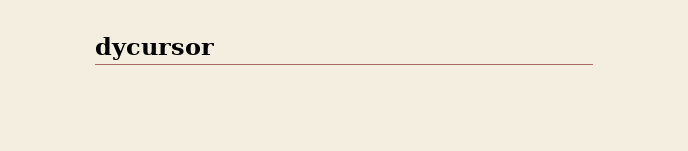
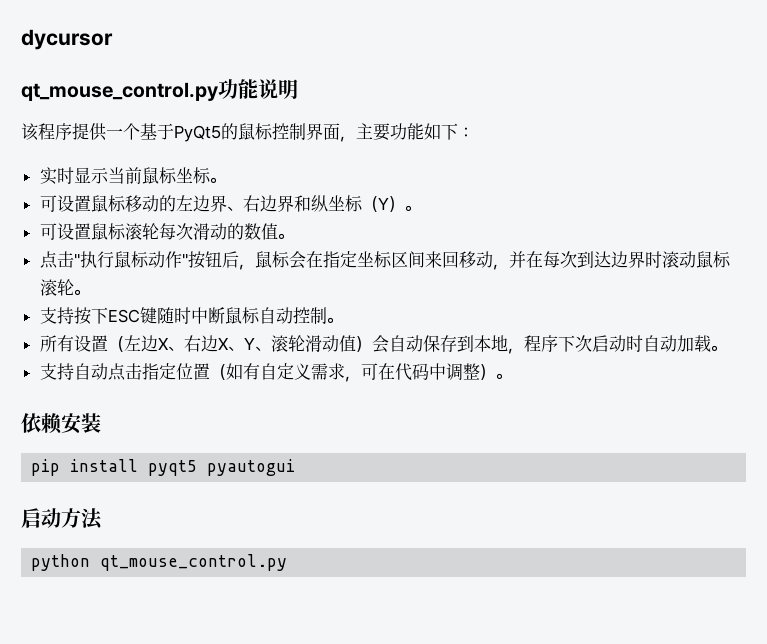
(214, 48) none -> [21,79,298,101] [21,123,474,142] [39,167,226,185] [39,195,421,212] [39,223,294,240] [39,251,731,270] [39,279,90,296] [39,307,343,325] [39,335,727,354] [39,363,512,382] [21,413,101,434] [31,459,296,476] [21,508,103,530] [31,554,288,571] // qt_mouse_control.py功能说明 // 该程序提供一个基于PyQt5的鼠标控制界面，主要功能如下： // 实时显示当前鼠标坐标。 // 可设置鼠标移动的左边界、右边界和纵坐标（Y）。 // 可设置鼠标滚轮每次滑动的数值。 // 点击"执行鼠标动作"按钮后，鼠标会在指定坐标区间来回移动，并在每次到达边界时滚动鼠标滚轮。 // 支持按下ESC键随时中断鼠标自动控制。 // 所有设置（左边X、右边X、Y、滚轮滑动值）会自动保存到本地，程序下次启动时自动加载。 // 支持自动点击指定位置（如有自定义需求，可在代码中调整）。 // 依赖安装 // pip install pyqt5 pyautogui // 启动方法 // python qt_mouse_control.py

